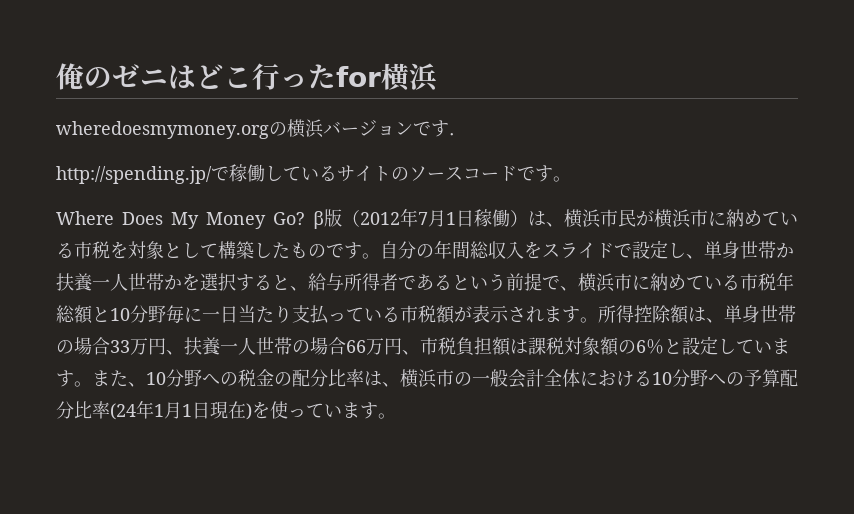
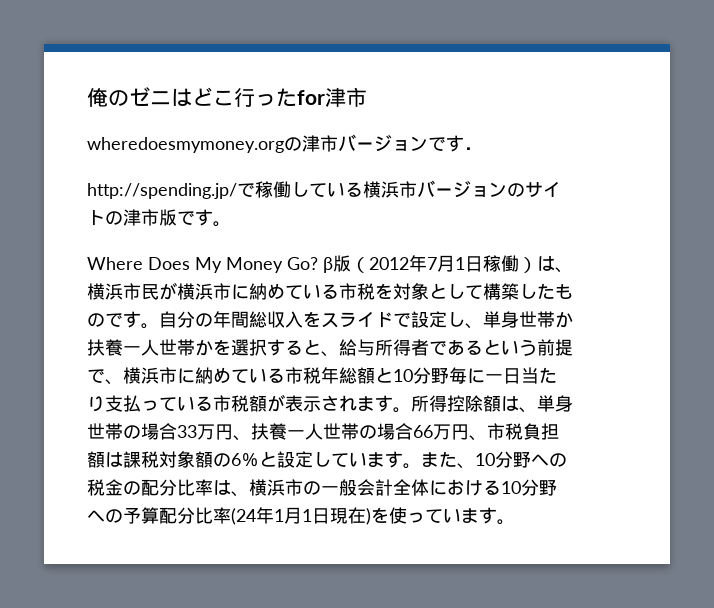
[381,63,438,92] 横浜 -> [325,87,367,107] 津市
[287,119,324,138] 横浜 -> [302,135,338,152] 津市
[337,165,517,182] サイトのソースコード -> [363,180,561,198] [87,209,177,226] 横浜市バージョンのサイトの津市版

